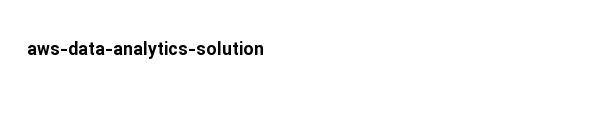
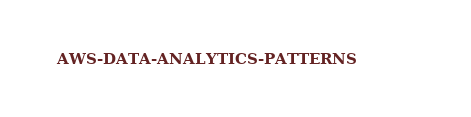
[27,41,264,59] aws-data-analytics-solution -> [56,53,357,64] AWS-DATA-ANALYTICS-PATTERNS

